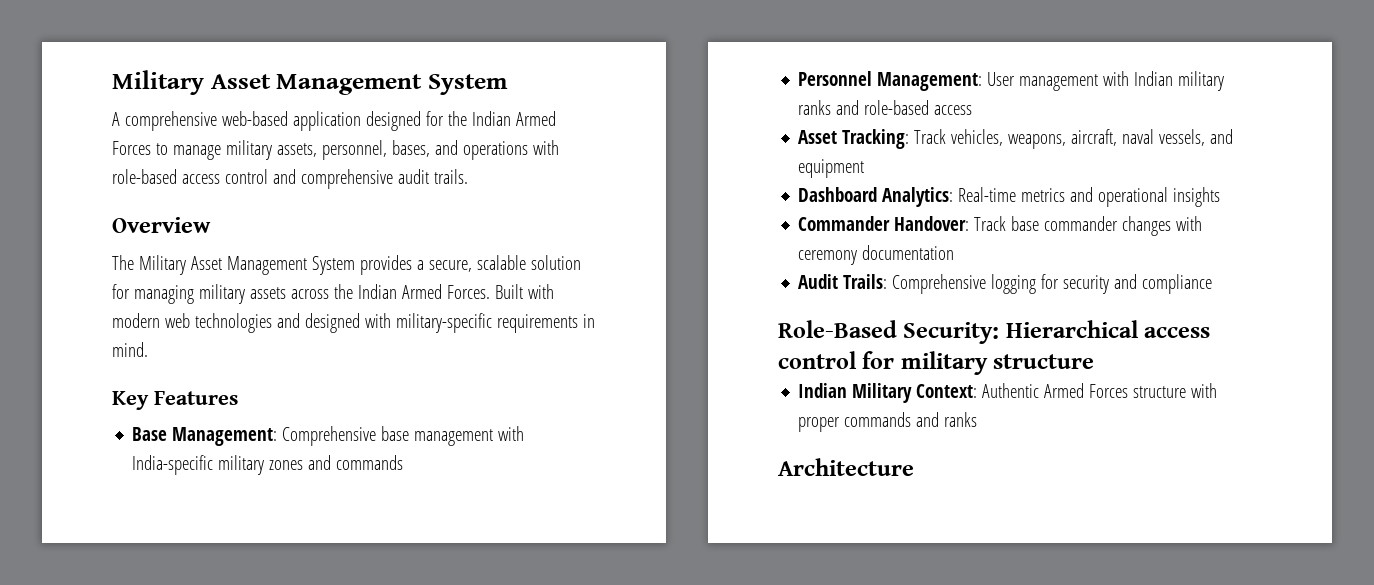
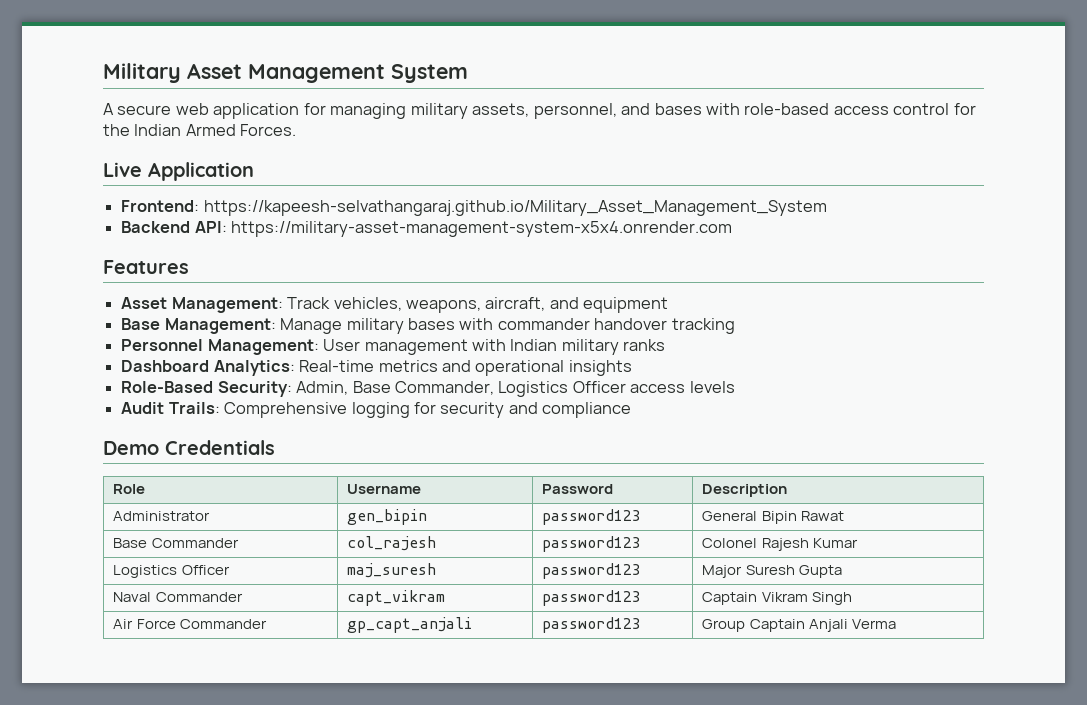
[124,111,556,131] [112,140,559,160] [112,169,468,189] [112,217,211,233] [112,255,581,275] [112,284,554,304] [112,313,595,333] [112,342,148,357] [112,391,238,410] [132,426,525,446] [132,455,404,475] comprehensive web-based application designed for the Indian Armed Forces to manage military assets, personnel, bases, and operations with role-based access control and comprehensive audit trails. // Overview // The Military Asset Management System provides a secure, scalable solution for managing military assets across the Indian Armed Forces. Built with modern web technologies and designed with military-specific requirements in mind. // Key Features // Base Management: Comprehensive base management with India-specific military zones and commands -> [117,103,976,119] [103,124,297,136] [103,162,254,181] [121,200,827,216] [121,221,733,237] [103,260,189,274] [121,297,669,313] [121,318,735,334] secure web application for managing military assets, personnel, and bases with role-based access control for the Indian Armed Forces. // Live Application // Frontend: https://kapeesh-selvathangaraj.github.io/Military_Asset_Management_System // Backend API: https://military-asset-management-system-x5x4.onrender.com // Features // Asset Management: Track vehicles, weapons, aircraft, and equipment // Base Management: Manage military bases with commander handover tracking
[836,100,973,115] [798,129,1234,149] [798,159,865,178] and role-based access // Asset Tracking: Track vehicles, weapons, aircraft, naval vessels, and equipment -> (666, 345) none
[798,216,1203,236] [798,245,955,265] Commander Handover: Track base commander changes with ceremony documentation -> [121,381,735,397] Role-Based Security: Admin, Base Commander, Logistics Officer access levels
[778,320,1211,344] [778,351,1095,375] [798,383,1218,403] [798,412,978,432] [778,458,914,476] Role-Based Security: Hierarchical access control for military structure // Indian Military Context: Authentic Armed Forces structure with proper commands and ranks // Architecture -> [103,440,275,455] [113,484,146,494] [347,484,422,494] [542,484,614,494] [702,484,788,497] [113,511,211,521] [347,509,428,525] [542,509,642,525] [702,511,844,524] [113,538,239,548] [347,536,437,551] [542,536,642,552] [702,538,858,551] [113,565,230,578] [347,563,437,578] [542,563,642,579] [702,565,842,578] [113,592,243,602] [347,590,446,606] [542,590,642,606] [702,592,852,605] [113,619,267,629] [347,617,473,633] [542,617,642,633] [702,619,896,632] Demo Credentials // Role | Username | Password | Description // Administrator | gen_bipin | password123 | General Bipin Rawat // Base Commander | col_rajesh | password123 | Colonel Rajesh Kumar // Logistics Officer | maj_suresh | password123 | Major Suresh Gupta // Naval Commander | capt_vikram | password123 | Captain Vikram Singh // Air Force Commander | gp_capt_anjali | password123 | Group Captain Anjali Verma

